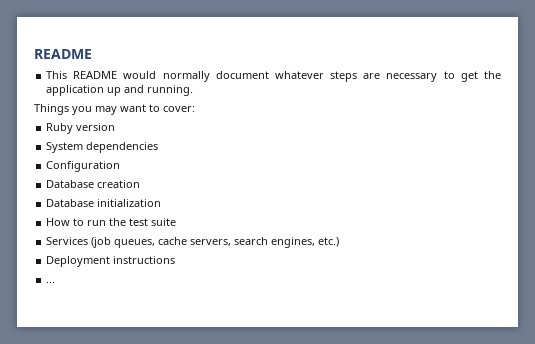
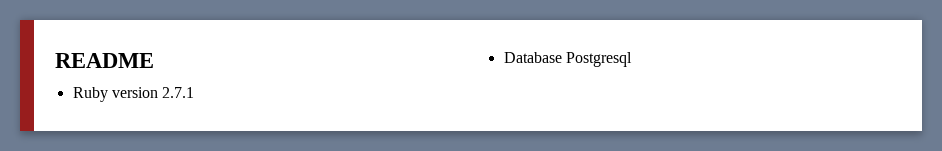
[46,71,502,82] [46,85,194,96] [34,104,195,115] [46,123,116,134] [46,142,159,153] [46,161,121,172] [46,180,141,188] [46,199,162,207] [46,218,177,226] [46,237,340,248] [46,256,176,267] [46,281,56,283] This README would normally document whatever steps are necessary to get the application up and running. // Things you may want to cover: // Ruby version // System dependencies // Configuration // Database creation // Database initialization // How to run the test suite // Services (job queues, cache servers, search engines, etc.) // Deployment instructions // ... -> [72,87,195,102] [503,52,632,67] Ruby version 2.7.1 // Database Postgresql

